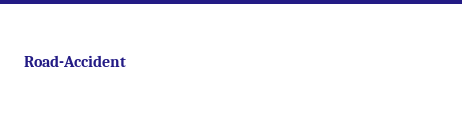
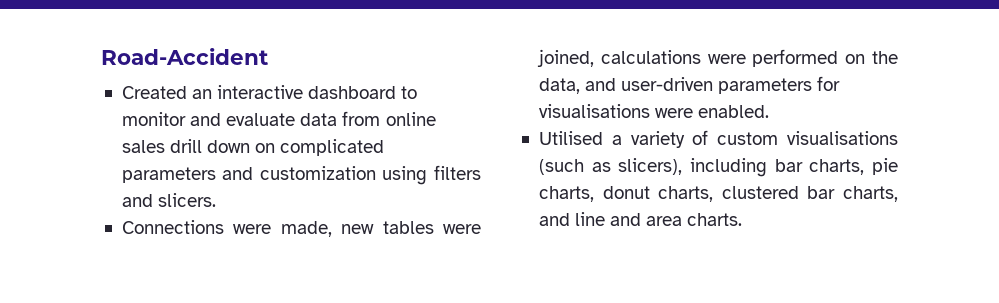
(126, 61) none -> [121,85,418,99] [121,111,436,126] [121,139,385,156] [121,165,482,185] [121,193,217,207] [121,220,481,237] [536,49,898,67] [538,76,841,94] [538,104,770,118] [538,130,898,148] [538,158,898,177] [538,186,898,202] [538,212,743,226] // Created an interactive dashboard to monitor and evaluate data from online sales drill down on complicated parameters and customization using filters and slicers. // Connections were made, new tables were joined, calculations were performed on the data, and user-driven parameters for visualisations were enabled. // Utilised a variety of custom visualisations (such as slicers), including bar charts, pie charts, donut charts, clustered bar charts, and line and area charts.

